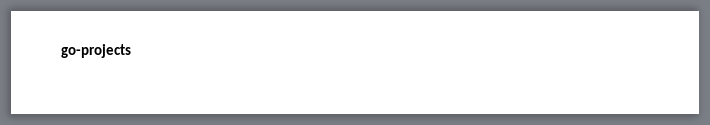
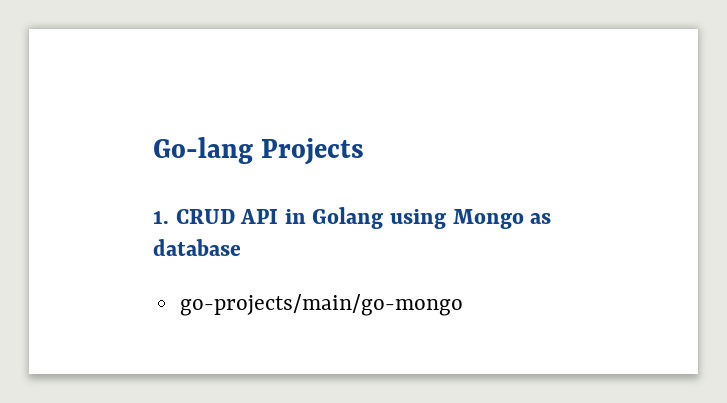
[61,44,131,58] go-projects -> [153,137,365,165] [153,207,552,229] [153,239,241,256] [179,294,463,316] Go-lang Projects // 1. CRUD API in Golang using Mongo as database // go-projects/main/go-mongo

